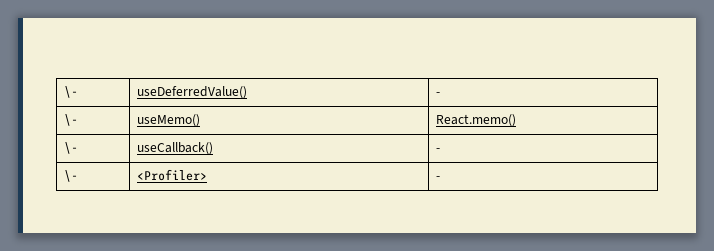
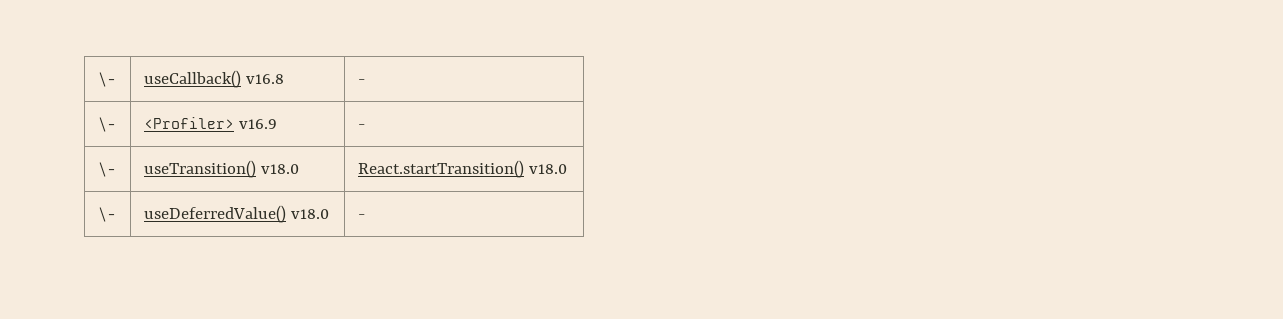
[64,86,79,98] [137,86,248,99] [436,92,441,96] [64,114,79,126] [137,114,201,127] [436,114,517,127] [64,142,79,154] \- | useDeferredValue() | - // \- | useMemo() | React.memo() // \- -> [97,72,116,87] \-
(214, 148) none -> [245,74,284,84] v16.8
[436,176,441,180] | - -> [238,119,277,129] [357,124,365,129] [97,162,116,177] [143,160,299,178] [357,160,567,178] [97,207,116,222] [143,205,329,223] [357,214,365,219] v16.9 | - // \- | useTransition() v18.0 | React.startTransition() v18.0 // \- | useDeferredValue() v18.0 | -

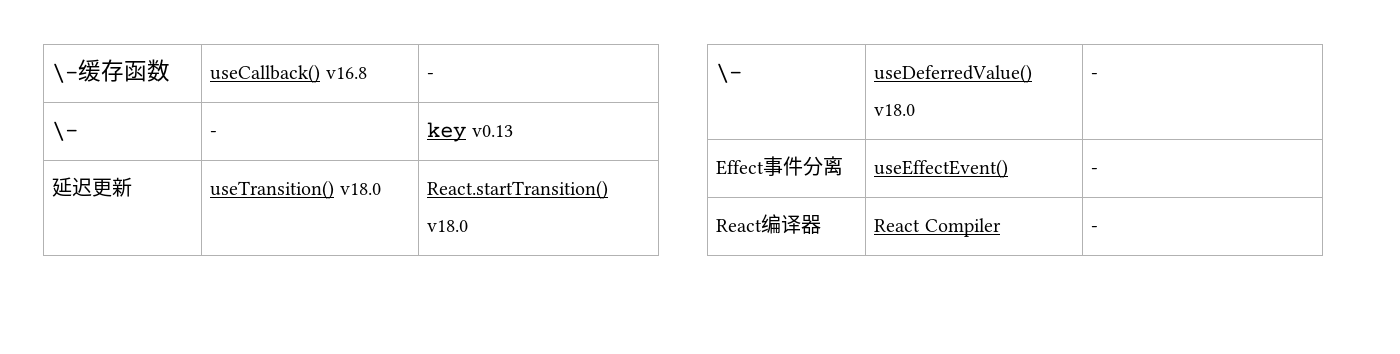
[97,72,116,87] \- -> [52,59,171,83] \-缓存函数
[143,117,277,129] [357,124,365,129] [97,162,116,177] <Profiler> v16.9 | - // \- -> [210,131,218,137] [427,122,513,142] [52,177,133,197] - | key v0.13 // 延迟更新
(365, 216) none -> [716,156,844,176] [874,159,1009,179] [1091,168,1099,174] [716,214,822,234] [874,218,1001,237] [1091,226,1099,232] // Effect事件分离 | useEffectEvent() | - // React编译器 | React Compiler | -

